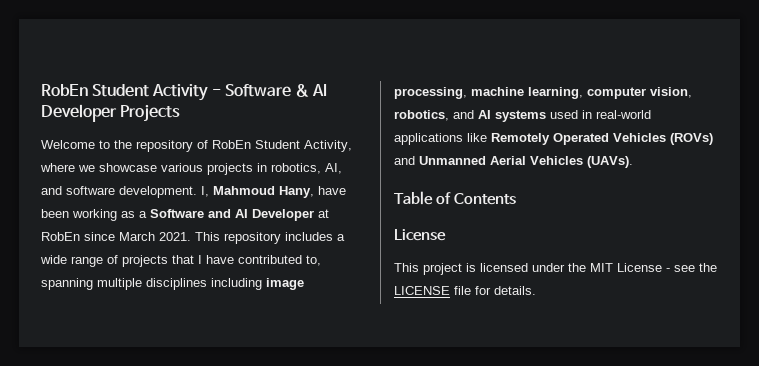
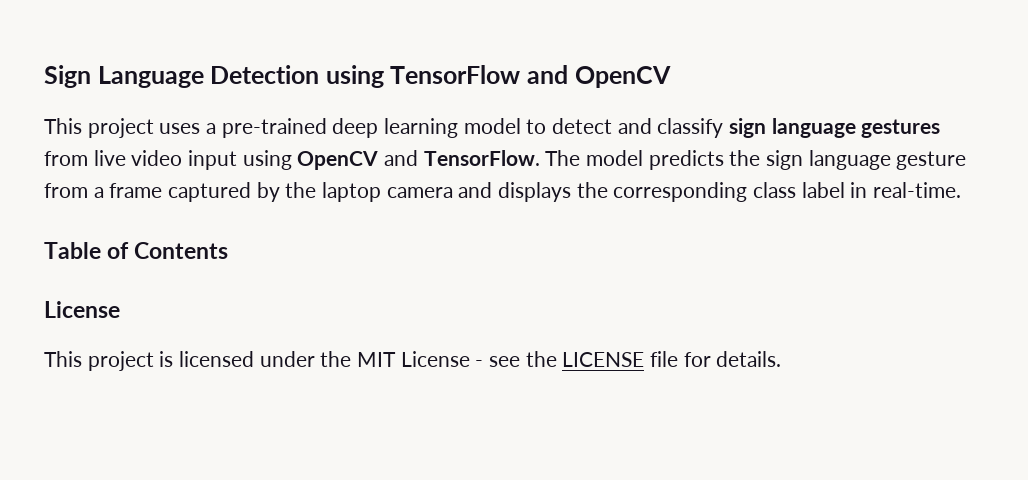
[41,84,328,101] [41,104,181,122] [41,140,352,152] [40,163,342,175] [41,186,346,198] [41,209,329,221] [41,232,345,244] [40,255,321,267] [41,278,304,290] [394,87,692,99] [394,110,651,122] [394,133,713,145] [394,156,633,168] RobEn Student Activity - Software & AI Developer Projects // Welcome to the repository of RobEn Student Activity, where we showcase various projects in robotics, AI, and software development. I, Mahmoud Hany, have been working as a Software and AI Developer at RobEn since March 2021. This repository includes a wide range of projects that I have contributed to, spanning multiple disciplines including image processing, machine learning, computer vision, robotics, and AI systems used in real-world applications like Remotely Operated Vehicles (ROVs) and Unmanned Aerial Vehicles (UAVs). -> [44,65,671,88] [44,118,941,138] [44,150,967,170] [44,182,962,202] Sign Language Detection using TensorFlow and OpenCV // This project uses a pre-trained deep learning model to detect and classify sign language gestures from live video input using OpenCV and TensorFlow. The model predicts the sign language gesture from a frame captured by the laptop camera and displays the corresponding class label in real-time.

